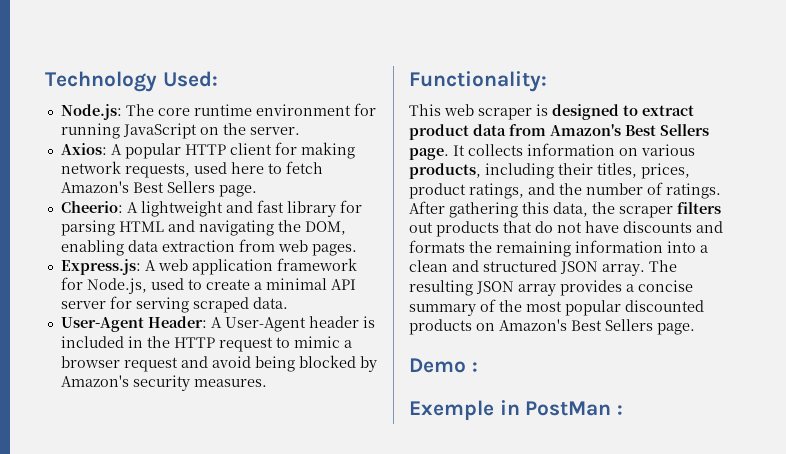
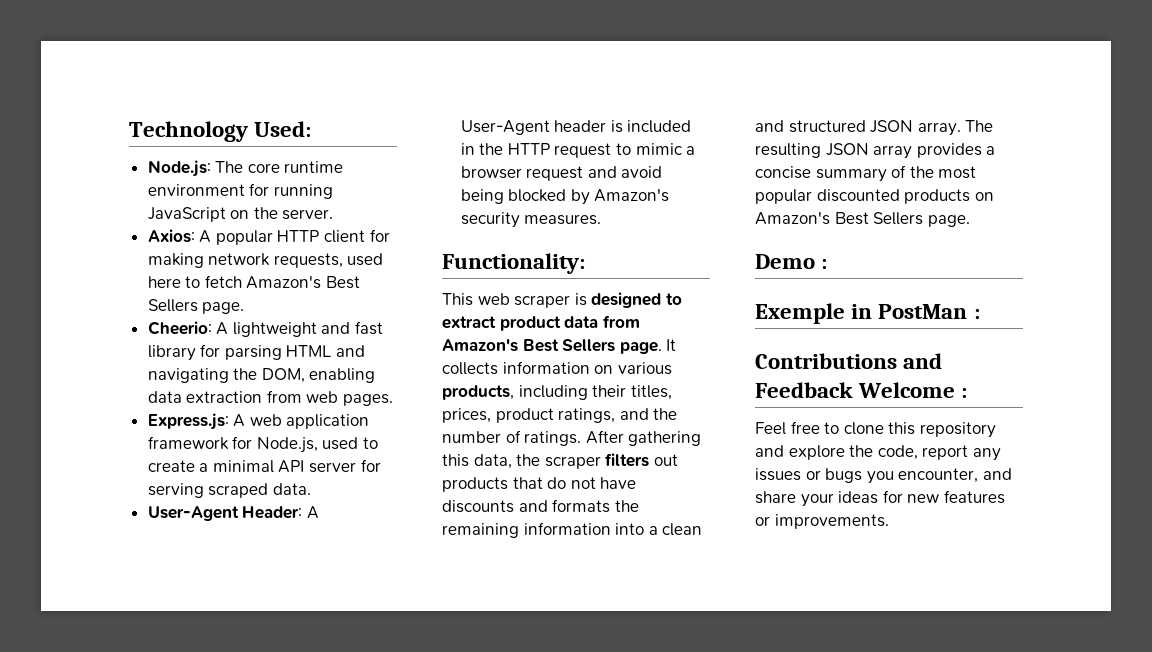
(624, 410) none -> [755,353,943,369] [755,382,968,398] [755,421,996,438] [755,445,1001,461] [755,468,1012,484] [755,490,1005,507] [755,514,889,529] // Contributions and Feedback Welcome : // Feel free to clone this repository and explore the code, report any issues or bugs you encounter, and share your ideas for new features or improvements.

